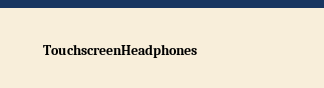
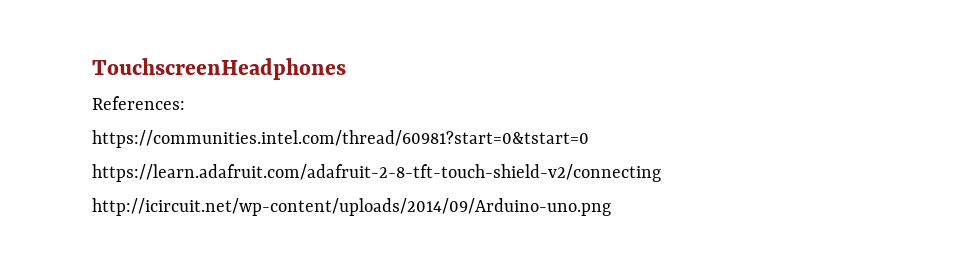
(197, 51) none -> [92,96,185,110] [92,130,589,148] [92,164,661,182] [92,198,611,216] // References: // https://communities.intel.com/thread/60981?start=0&tstart=0 // https://learn.adafruit.com/adafruit-2-8-tft-touch-shield-v2/connecting // http://icircuit.net/wp-content/uploads/2014/09/Arduino-uno.png

